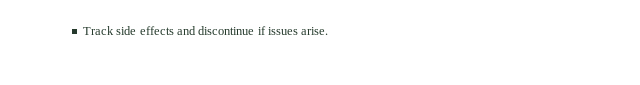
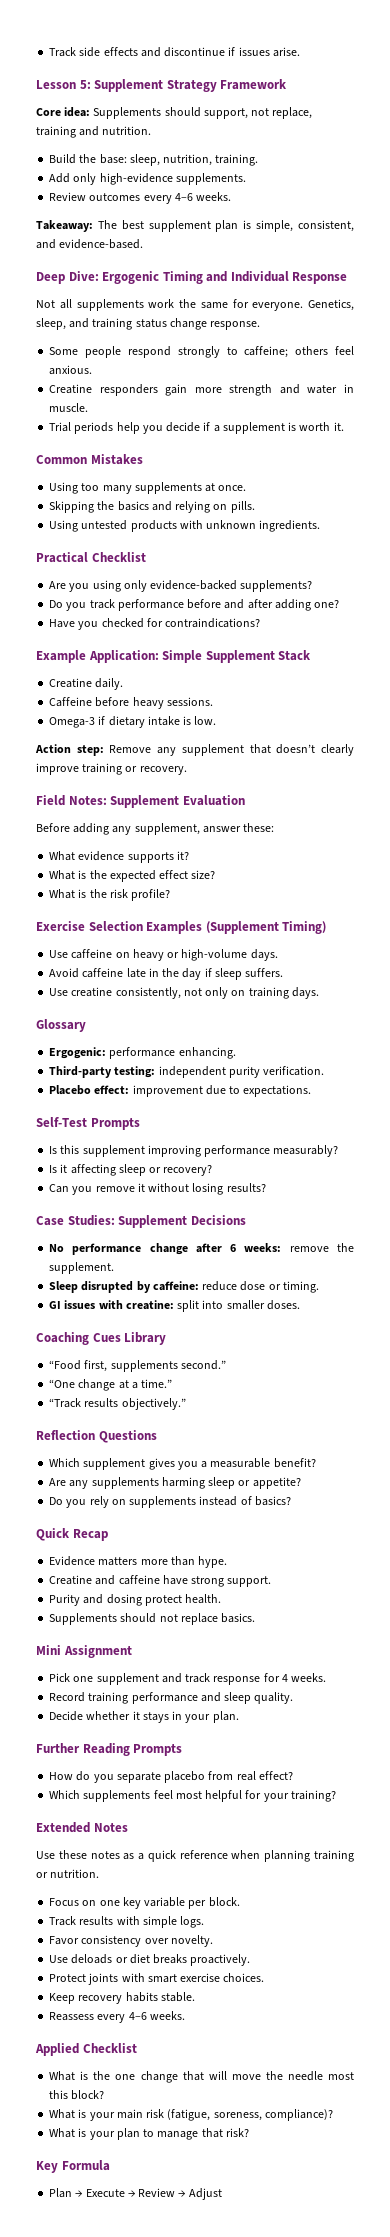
(329, 31) none -> [36,79,288,92] [36,107,313,119] [36,126,152,138] [49,154,259,166] [49,173,246,185] [49,192,232,204] [36,220,354,232] [36,239,144,249] [36,271,348,284] [36,299,354,311] [36,318,261,330] [49,346,354,358] [49,365,93,375] [49,384,354,396] [49,403,89,412] [49,422,344,434] [36,454,143,465] [49,482,247,494] [49,501,255,513] [49,520,321,532] [36,552,146,563] [49,580,313,592] [49,599,340,611] [49,618,261,630] [36,650,312,663] [49,678,124,690] [49,697,213,709] [49,716,217,728] [35,744,355,756] [36,763,187,775] [36,795,245,808] [36,823,275,835] [49,851,189,863] [49,870,216,882] [49,889,171,901] [36,921,327,934] [49,949,278,961] [49,968,284,980] [49,987,319,999] [36,1019,86,1032] [49,1047,236,1059] [49,1066,325,1078] [49,1085,312,1097] [36,1117,140,1130] [49,1145,339,1157] [49,1164,213,1176] [49,1183,266,1195] [36,1215,246,1228] [49,1243,355,1255] [49,1262,115,1274] [49,1281,319,1293] [49,1300,300,1312] [36,1332,167,1345] [49,1360,226,1372] [49,1379,173,1391] [49,1398,186,1410] [36,1430,157,1443] [49,1458,316,1470] [49,1477,301,1489] [49,1496,291,1508] [36,1528,108,1541] [49,1556,228,1568] [49,1575,272,1587] [49,1594,222,1606] [49,1613,256,1625] [36,1645,132,1658] [49,1673,327,1685] [49,1692,294,1704] [49,1711,239,1723] [36,1743,183,1756] [49,1771,293,1783] [49,1790,336,1802] [36,1822,128,1833] [36,1850,354,1862] [36,1869,100,1878] [49,1897,240,1909] [49,1916,205,1928] [49,1935,213,1947] [49,1954,251,1966] [49,1973,265,1985] [49,1992,195,2004] [49,2011,185,2023] [35,2043,137,2056] [49,2071,354,2083] [49,2090,105,2100] [49,2109,333,2121] [49,2128,249,2140] [36,2160,110,2173] [49,2188,222,2200] // Lesson 5: Supplement Strategy Framework // Core idea: Supplements should support, not replace, training and nutrition. // Build the base: sleep, nutrition, training. // Add only high-evidence supplements. // Review outcomes every 4–6 weeks. // Takeaway: The best supplement plan is simple, consistent, and evidence-based. // Deep Dive: Ergogenic Timing and Individual Response // Not all supplements work the same for everyone. Genetics, sleep, and training status change response. // Some people respond strongly to caffeine; others feel anxious. // Creatine responders gain more strength and water in muscle. // Trial periods help you decide if a supplement is worth it. // Common Mistakes // Using too many supplements at once. // Skipping the basics and relying on pills. // Using untested products with unknown ingredients. // Practical Checklist // Are you using only evidence-backed supplements? // Do you track performance before and after adding one? // Have you checked for contraindications? // Example Application: Simple Supplement Stack // Creatine daily. // Caffeine before heavy sessions. // Omega-3 if dietary intake is low. // Action step: Remove any supplement that doesn’t clearly improve training or recovery. // Field Notes: Supplement Evaluation // Before adding any supplement, answer these: // What evidence supports it? // What is the expected effect size? // What is the risk profile? // Exercise Selection Examples (Supplement Timing) // Use caffeine on heavy or high-volume days. // Avoid caffeine late in the day if sleep suffers. // Use creatine consistently, not only on training days. // Glossary // Ergogenic: performance enhancing. // Third-party testing: independent purity verification. // Placebo effect: improvement due to expectations. // Self-Test Prompts // Is this supplement improving performance measurably? // Is it affecting sleep or recovery? // Can you remove it without losing results? // Case Studies: Supplement Decisions // No performance change after 6 weeks: remove the supplement. // Sleep disrupted by caffeine: reduce dose or timing. // GI issues with creatine: split into smaller doses. // Coaching Cues Library // “Food first, supplements second.” // “One change at a time.” // “Track results objectively.” // Reflection Questions // Which supplement gives you a measurable benefit? // Are any supplements harming sleep or appetite? // Do you rely on supplements instead of basics? // Quick Recap // Evidence matters more than hype. // Creatine and caffeine have strong support. // Purity and dosing protect health. // Supplements should not replace basics. // Mini Assignment // Pick one supplement and track response for 4 weeks. // Record training performance and sleep quality. // Decide whether it stays in your plan. // Further Reading Prompts // How do you separate placebo from real effect? // Which supplements feel most helpful for your training? // Extended Notes // Use these notes as a quick reference when planning training or nutrition. // Focus on one key variable per block. // Track results with simple logs. // Favor consistency over novelty. // Use deloads or diet breaks proactively. // Protect joints with smart exercise choices. // Keep recovery habits stable. // Reassess every 4–6 weeks. // Applied Checklist // What is the one change that will move the needle most this block? // What is your main risk (fatigue, soreness, compliance)? // What is your plan to manage that risk? // Key Formula // Plan → Execute → Review → Adjust

